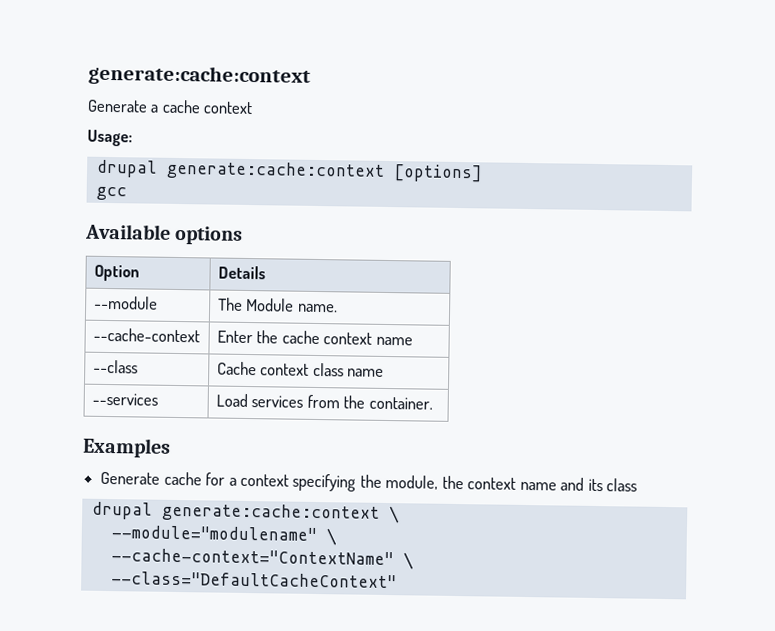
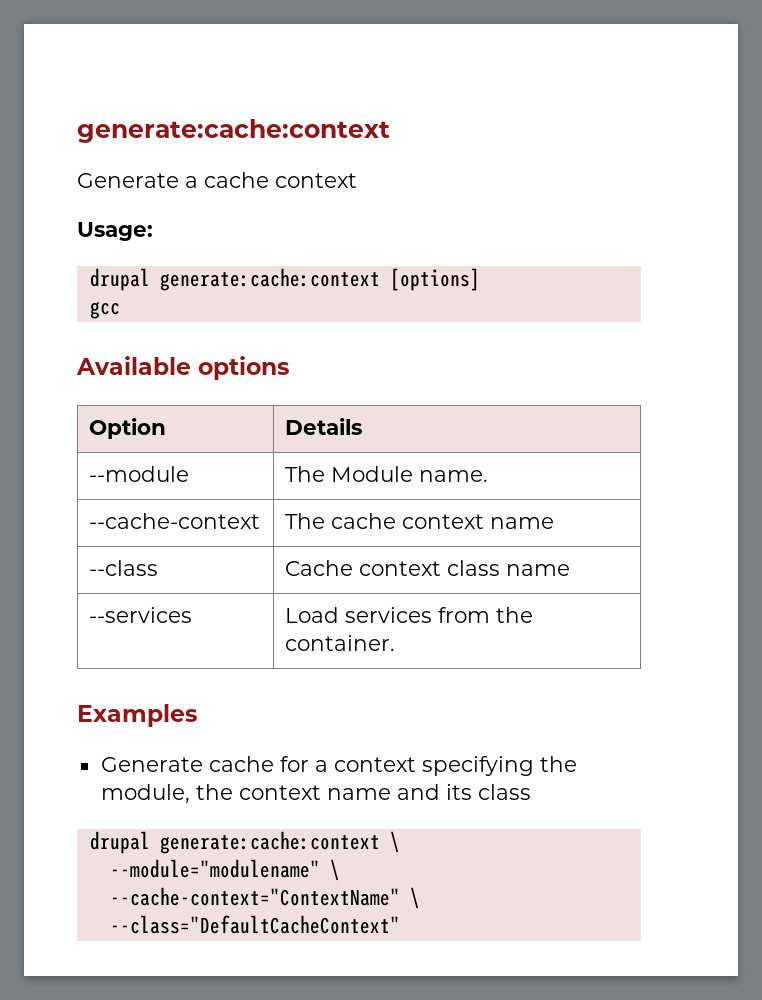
[216,330,279,344] Enter the -> [285,513,326,529] The

